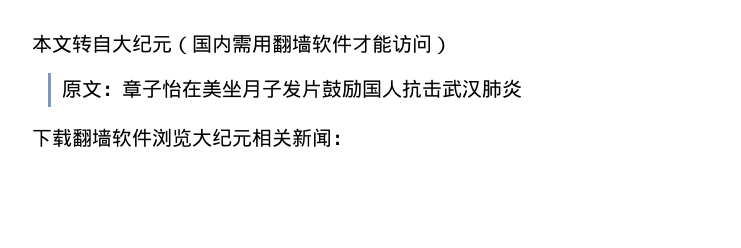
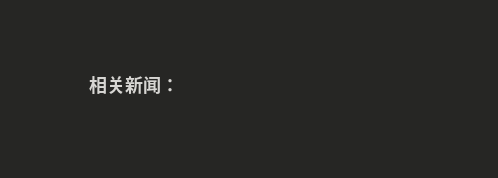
[32,34,452,55] [62,79,523,98] [32,128,252,147] 本文转自大纪元（国内需用翻墙软件才能访问） // 原文：章子怡在美坐月子发片鼓励国人抗击武汉肺炎 // 下载翻墙软件浏览大纪元 -> (89, 85) none

